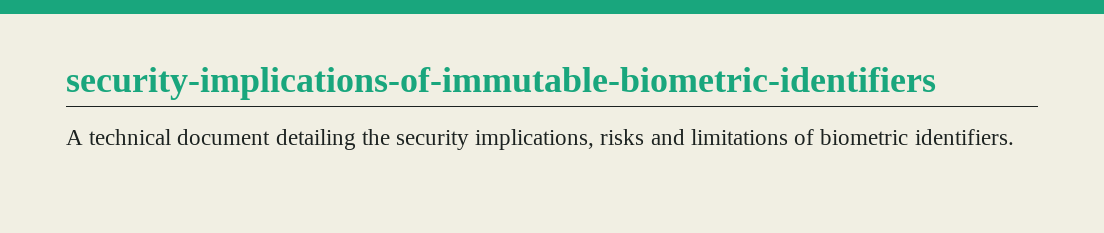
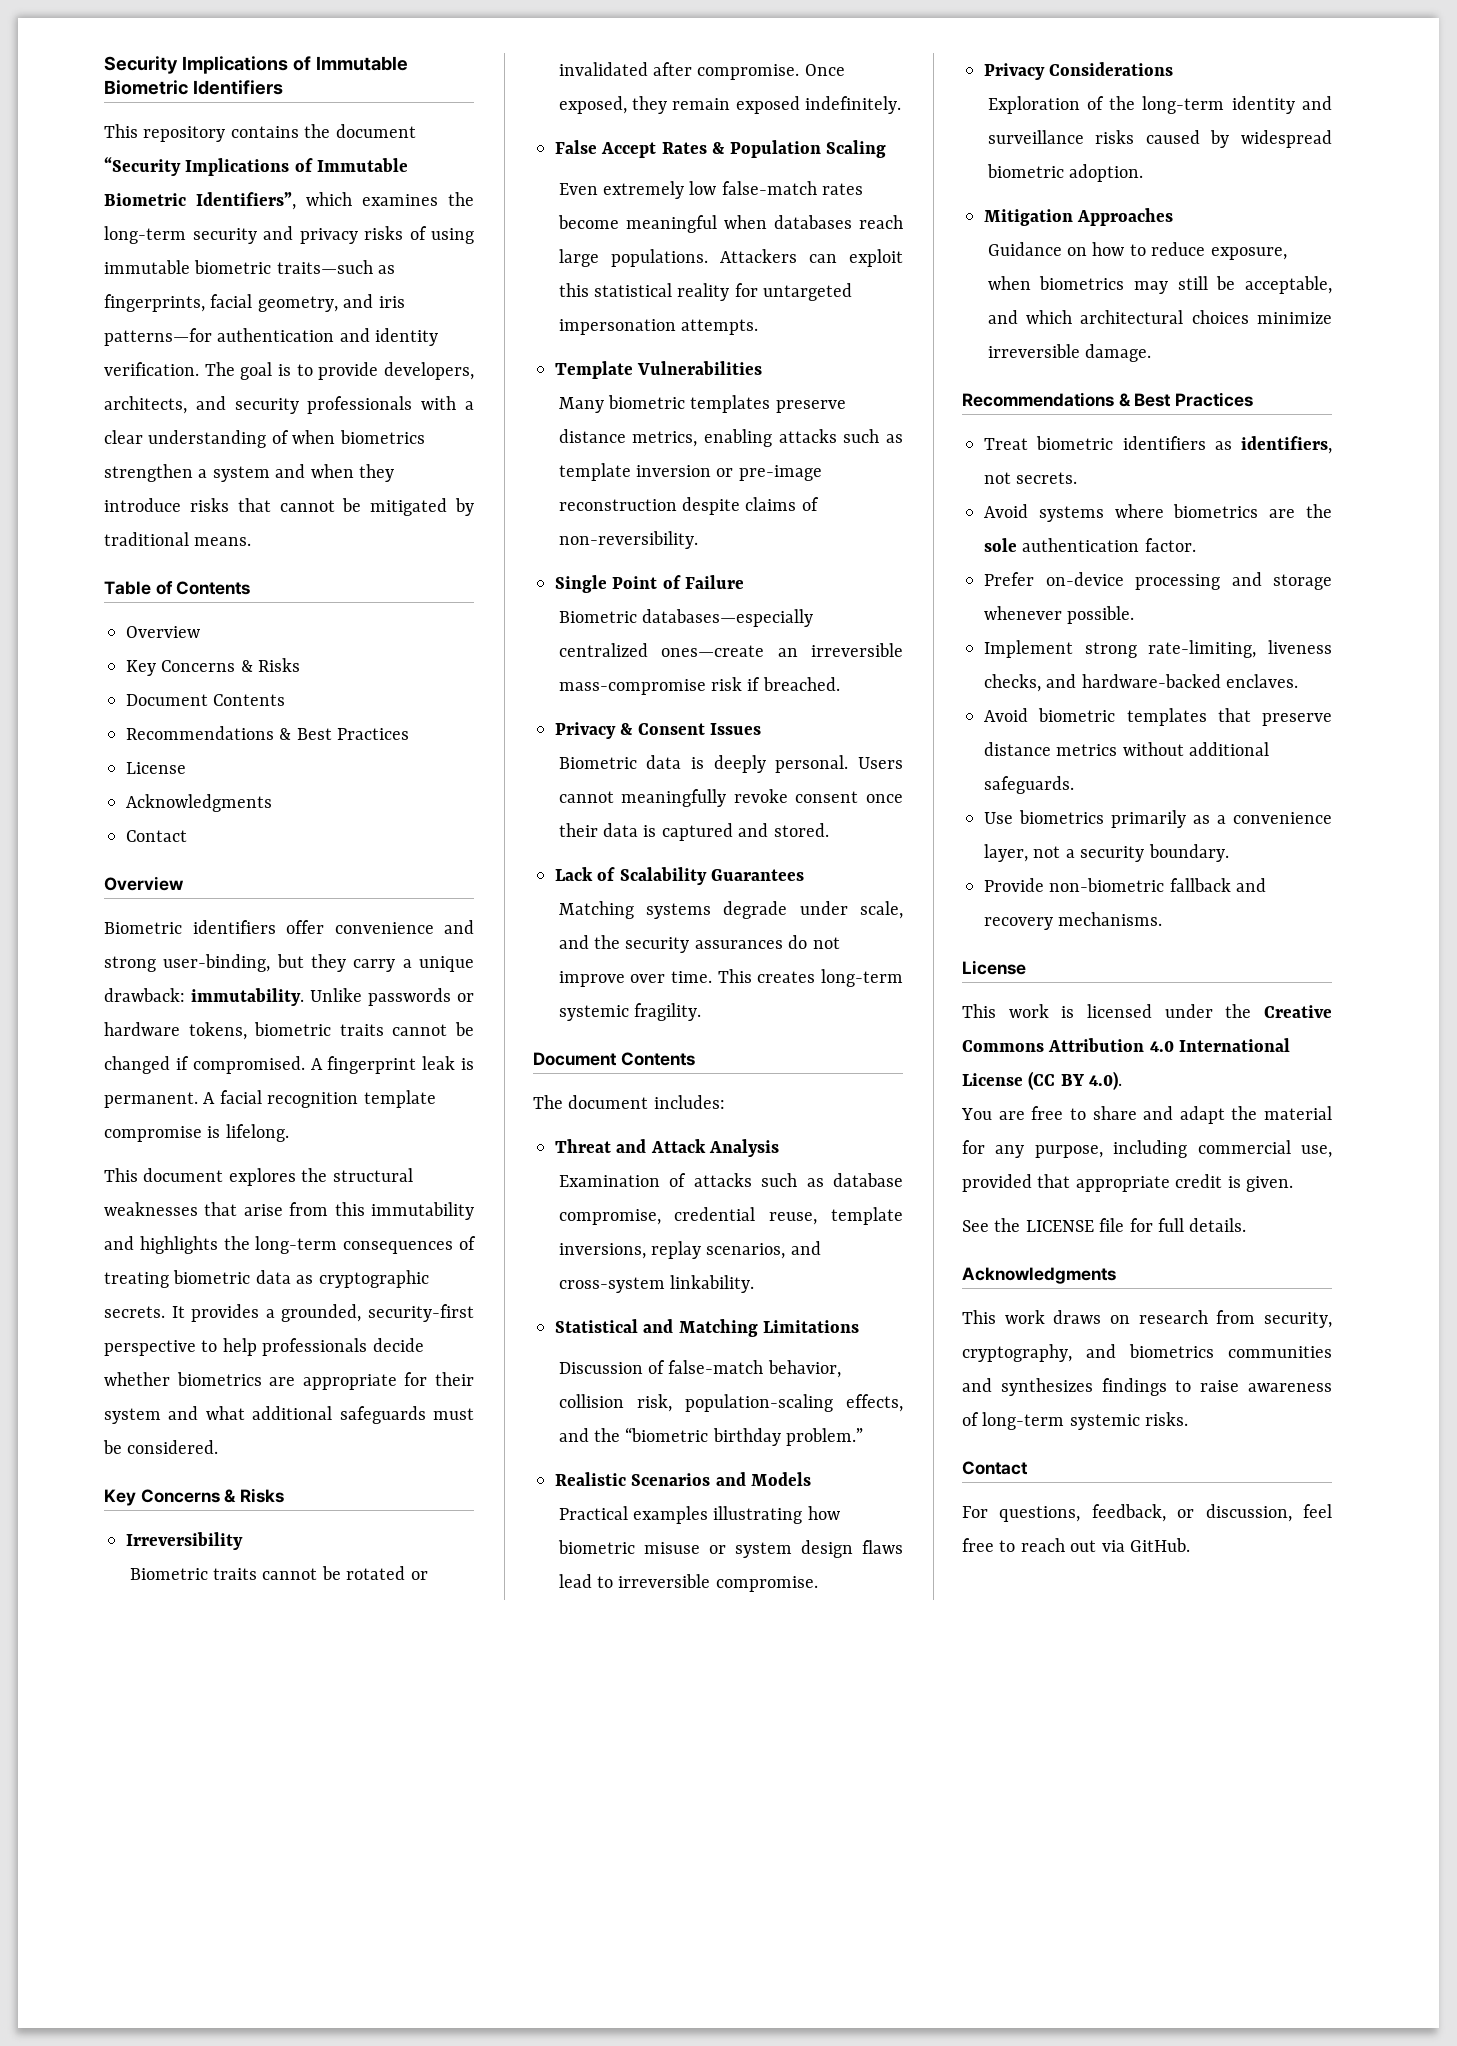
[66,67,936,100] [66,129,1014,150] security-implications-of-immutable-biometric-identifiers // A technical document detailing the security implications, risks and limitations of biometric identifiers. -> [104,56,408,74] [104,80,283,95] [104,124,416,142] [104,157,409,176] [104,192,474,210] [104,226,474,244] [104,260,396,274] [104,294,405,312] [104,328,439,346] [104,362,474,380] [104,396,474,414] [104,430,425,448] [104,464,394,482] [104,498,474,516] [104,532,252,546] [104,581,251,595] [126,626,200,638] [126,658,301,676] [126,694,286,706] [126,726,410,740] [126,762,186,774] [126,794,272,812] [126,830,187,842] [104,876,184,891] [104,920,474,934] [104,954,474,972] [104,988,474,1006] [104,1022,474,1040] [104,1056,474,1074] [104,1090,436,1108] [104,1124,289,1142] [104,1168,413,1186] [104,1202,474,1220] [104,1236,477,1254] [104,1270,429,1288] [104,1304,474,1322] [104,1338,424,1356] [104,1372,474,1390] [104,1406,474,1424] [103,1440,219,1454] [104,1488,285,1506] [126,1532,243,1550] [129,1566,428,1580] [558,62,845,80] [558,96,902,114] [555,140,886,158] [558,181,864,199] [557,215,903,233] [558,249,903,267] [558,283,853,301] [558,319,758,335] [555,361,763,379] [558,395,846,413] [558,429,903,447] [558,463,822,481] [558,497,819,515] [558,531,698,549] [555,575,745,593] [558,609,813,627] [558,643,903,657] [558,677,840,695] [555,722,762,739] [558,755,903,773] [558,789,903,807] [558,823,829,841] [555,867,805,885] [558,901,903,919] [558,935,840,953] [558,969,903,987] [558,1003,701,1021] [533,1052,695,1066] [533,1095,725,1109] [555,1139,780,1157] [558,1173,903,1187] [558,1207,903,1225] [558,1241,821,1259] [558,1275,754,1293] [555,1319,860,1337] [558,1360,841,1378] [558,1394,903,1412] [558,1427,864,1446] [555,1472,812,1486] [558,1506,840,1524] [557,1540,903,1558] [558,1574,818,1592] [984,62,1174,80] [987,96,1332,114] [987,130,1332,148] [986,164,1143,182] [984,208,1174,226] [987,242,1287,260] [987,276,1332,294] [987,310,1332,324] [987,344,1151,362] [962,392,1254,407] [984,436,1332,454] [984,472,1078,484] [984,504,1332,522] [984,538,1196,552] [984,572,1332,590] [984,606,1135,624] [984,640,1332,658] [984,674,1299,692] [984,708,1332,726] [984,742,1270,756] [984,776,1074,794] [984,810,1332,828] [984,844,1229,862] [984,878,1267,892] [984,912,1163,930] [962,960,1026,975] [962,1004,1332,1018] [962,1038,1291,1052] [962,1071,1123,1090] [961,1106,1332,1124] [962,1140,1332,1158] [962,1174,1293,1192] [962,1218,1247,1232] [962,1267,1116,1284] [962,1310,1332,1328] [962,1344,1332,1362] [962,1378,1332,1396] [962,1412,1189,1430] [962,1461,1028,1475] [962,1504,1332,1522] [962,1538,1190,1552] Security Implications of Immutable Biometric Identifiers // This repository contains the document “Security Implications of Immutable Biometric Identifiers”, which examines the long-term security and privacy risks of using immutable biometric traits—such as fingerprints, facial geometry, and iris patterns—for authentication and identity verification. The goal is to provide developers, architects, and security professionals with a clear understanding of when biometrics strengthen a system and when they introduce risks that cannot be mitigated by traditional means. // Table of Contents // Overview // Key Concerns & Risks // Document Contents // Recommendations & Best Practices // License // Acknowledgments // Contact // Overview // Biometric identifiers offer convenience and strong user-binding, but they carry a unique drawback: immutability. Unlike passwords or hardware tokens, biometric traits cannot be changed if compromised. A fingerprint leak is permanent. A facial recognition template compromise is lifelong. // This document explores the structural weaknesses that arise from this immutability and highlights the long-term consequences of treating biometric data as cryptographic secrets. It provides a grounded, security-first perspective to help professionals decide whether biometrics are appropriate for their system and what additional safeguards must be considered. // Key Concerns & Risks // Irreversibility // Biometric traits cannot be rotated or invalidated after compromise. Once exposed, they remain exposed indefinitely. // False Accept Rates & Population Scaling // Even extremely low false-match rates become meaningful when databases reach large populations. Attackers can exploit this statistical reality for untargeted impersonation attempts. // Template Vulnerabilities // Many biometric templates preserve distance metrics, enabling attacks such as template inversion or pre-image reconstruction despite claims of non-reversibility. // Single Point of Failure // Biometric databases—especially centralized ones—create an irreversible mass-compromise risk if breached. // Privacy & Consent Issues // Biometric data is deeply personal. Users cannot meaningfully revoke consent once their data is captured and stored. // Lack of Scalability Guarantees // Matching systems degrade under scale, and the security assurances do not improve over time. This creates long-term systemic fragility. // Document Contents // The document includes: // Threat and Attack Analysis // Examination of attacks such as database compromise, credential reuse, template inversions, replay scenarios, and cross-system linkability. // Statistical and Matching Limitations // Discussion of false-match behavior, collision risk, population-scaling effects, and the “biometric birthday problem.” // Realistic Scenarios and Models // Practical examples illustrating how biometric misuse or system design flaws lead to irreversible compromise. // Privacy Considerations // Exploration of the long-term identity and surveillance risks caused by widespread biometric adoption. // Mitigation Approaches // Guidance on how to reduce exposure, when biometrics may still be acceptable, and which architectural choices minimize irreversible damage. // Recommendations & Best Practices // Treat biometric identifiers as identifiers, not secrets. // Avoid systems where biometrics are the sole authentication factor. // Prefer on-device processing and storage whenever possible. // Implement strong rate-limiting, liveness checks, and hardware-backed enclaves. // Avoid biometric templates that preserve distance metrics without additional safeguards. // Use biometrics primarily as a convenience layer, not a security boundary. // Provide non-biometric fallback and recovery mechanisms. // License // This work is licensed under the Creative Commons Attribution 4.0 International License (CC BY 4.0). // You are free to share and adapt the material for any purpose, including commercial use, provided that appropriate credit is given. // See the LICENSE file for full details. // Acknowledgments // This work draws on research from security, cryptography, and biometrics communities and synthesizes findings to raise awareness of long-term systemic risks. // Contact // For questions, feedback, or discussion, feel free to reach out via GitHub.

